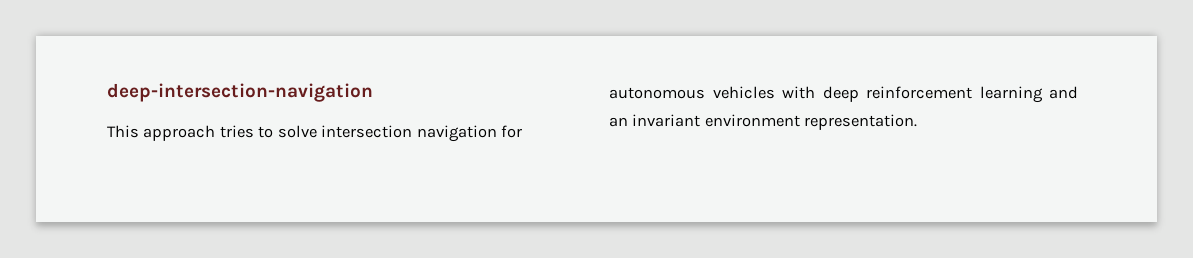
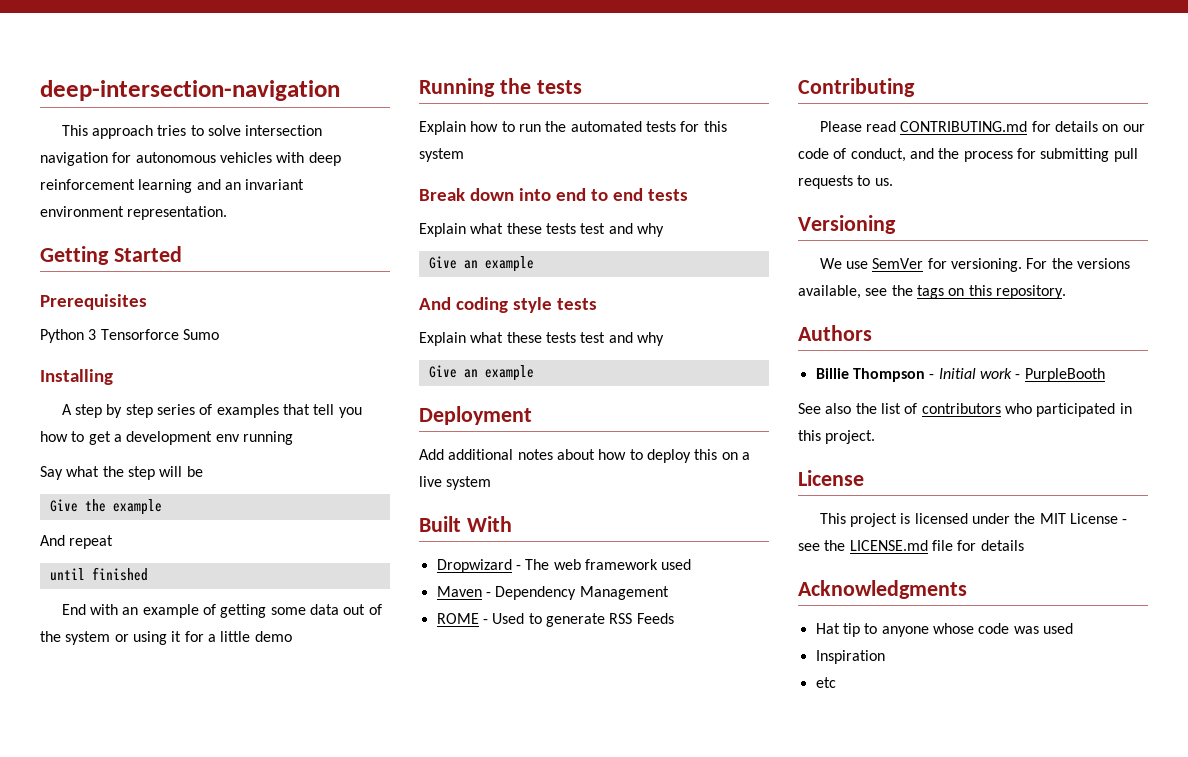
(918, 122) none -> [40,246,182,265] [40,294,147,310] [40,329,219,343] [40,369,113,385] [61,404,362,418] [40,431,293,445] [40,466,203,480] [49,499,162,515] [40,535,114,549] [49,567,148,581] [61,604,382,618] [40,631,292,645] [419,78,582,97] [419,121,727,135] [419,148,464,162] [419,188,688,201] [419,223,664,237] [428,256,534,272] [419,297,597,313] [419,332,664,346] [428,365,534,381] [419,406,532,425] [419,449,750,463] [419,476,492,490] [419,516,512,532] [436,559,692,573] [436,586,669,600] [436,613,674,627] [798,78,915,97] [819,121,1145,132] [798,148,1138,162] [798,175,893,189] [798,215,896,234] [819,258,1130,272] [798,285,1066,299] [798,325,872,341] [815,368,1105,382] [798,403,1132,417] [798,430,876,444] [798,470,864,486] [819,513,1128,527] [798,540,1024,551] [798,580,967,599] [815,623,1073,637] [815,650,885,664] [815,677,836,688] // Getting Started // Prerequisites // Python 3 Tensorforce Sumo // Installing // A step by step series of examples that tell you how to get a development env running // Say what the step will be // Give the example // And repeat // until finished // End with an example of getting some data out of the system or using it for a little demo // Running the tests // Explain how to run the automated tests for this system // Break down into end to end tests // Explain what these tests test and why // Give an example // And coding style tests // Explain what these tests test and why // Give an example // Deployment // Add additional notes about how to deploy this on a live system // Built With // Dropwizard - The web framework used // Maven - Dependency Management // ROME - Used to generate RSS Feeds // Contributing // Please read CONTRIBUTING.md for details on our code of conduct, and the process for submitting pull requests to us. // Versioning // We use SemVer for versioning. For the versions available, see the tags on this repository. // Authors // Billie Thompson - Initial work - PurpleBooth // See also the list of contributors who participated in this project. // License // This project is licensed under the MIT License - see the LICENSE.md file for details // Acknowledgments // Hat tip to anyone whose code was used // Inspiration // etc

